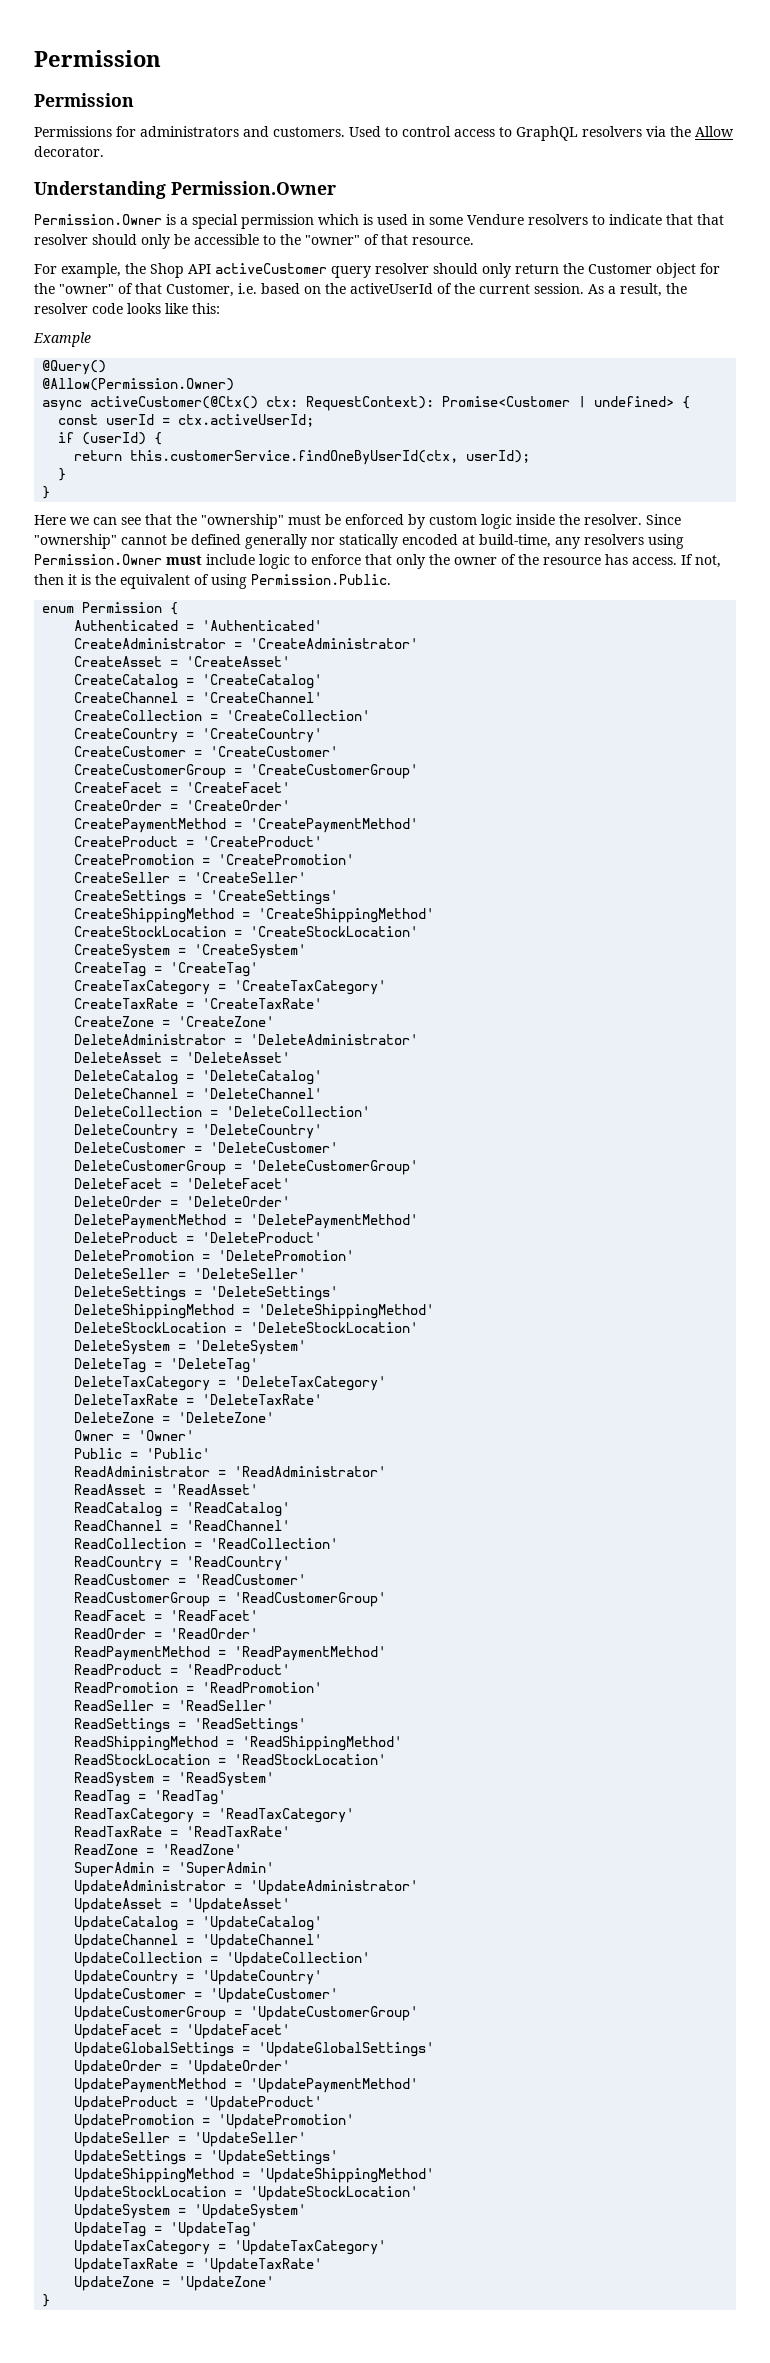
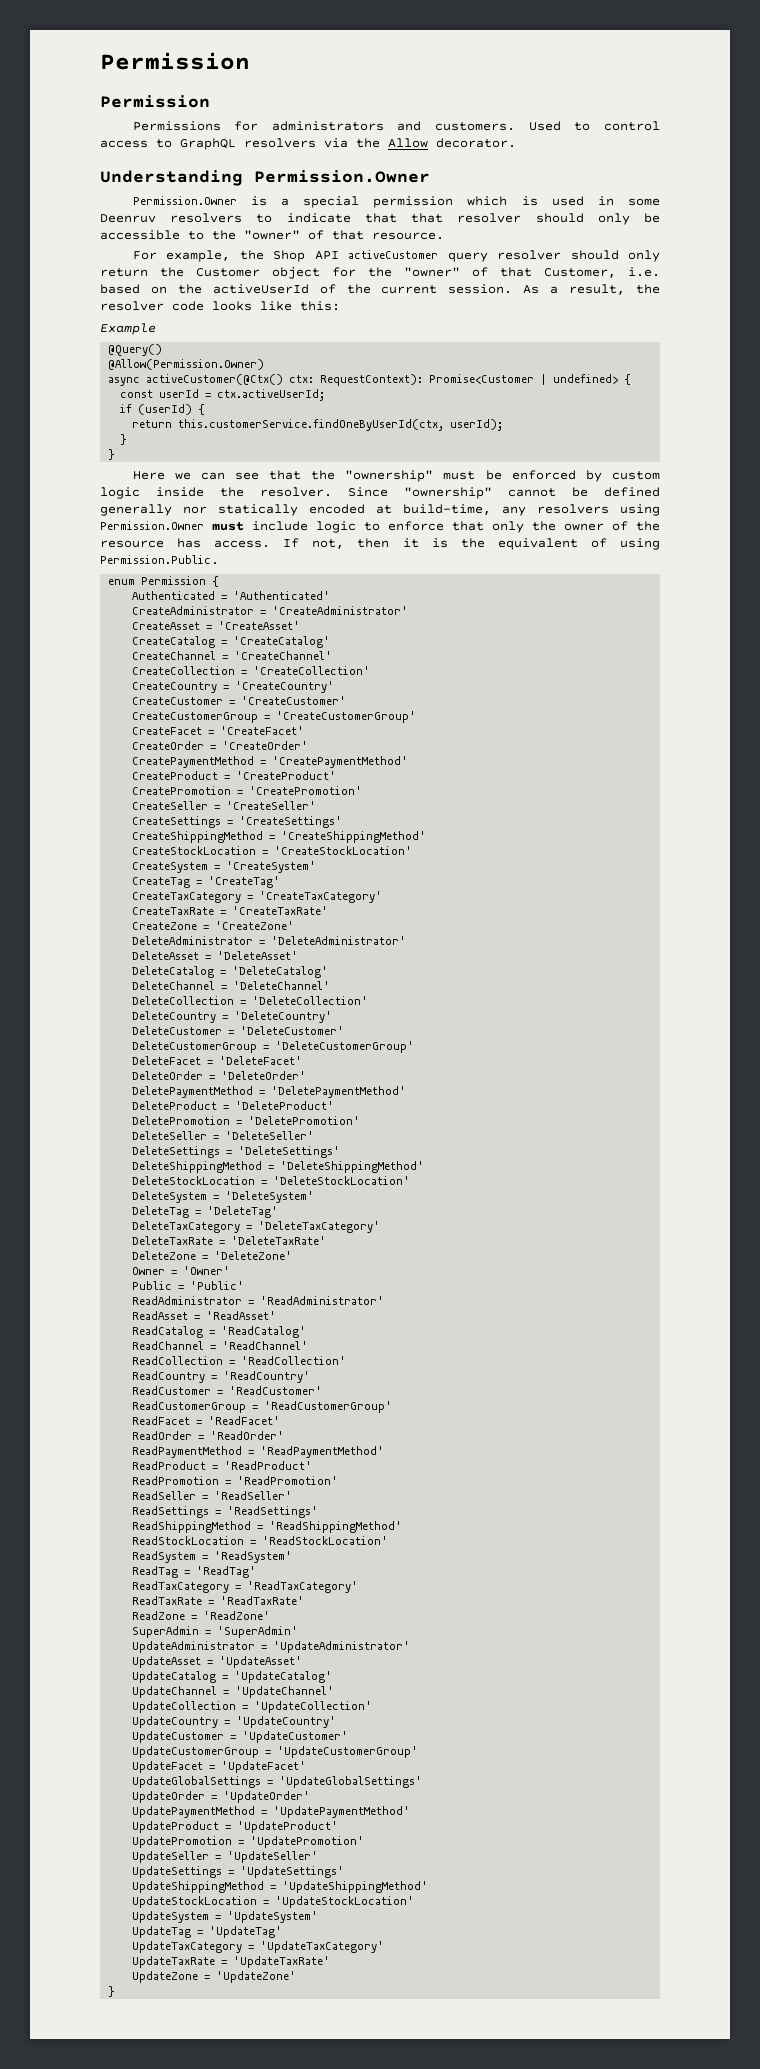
[467,214,524,225] Vendure -> [100,214,156,223] Deenruv

